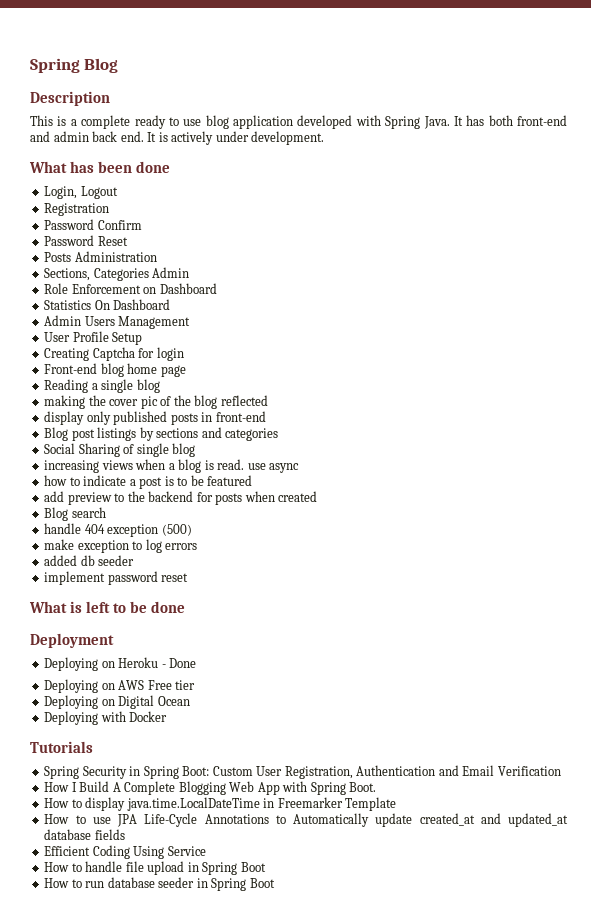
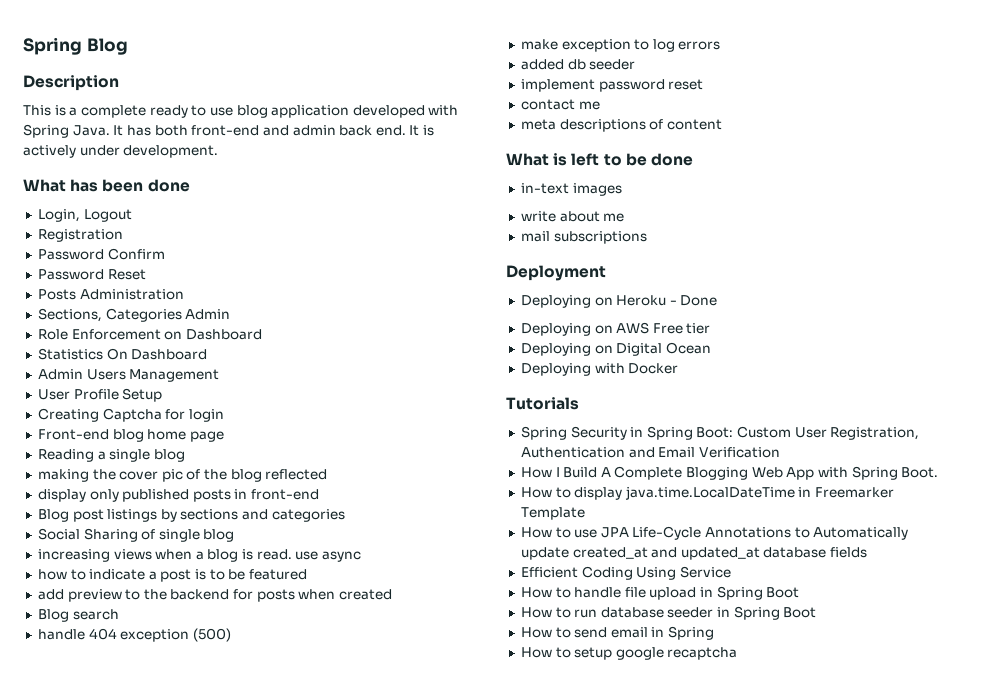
(189, 577) none -> [520,99,600,110] [520,119,722,132] // contact me // meta descriptions of content
(186, 607) none -> [520,183,622,196] [520,211,625,222] [520,231,647,244] // in-text images // write about me // mail subscriptions
(275, 883) none -> [520,626,715,640] [520,647,738,660] // How to send email in Spring // How to setup google recaptcha

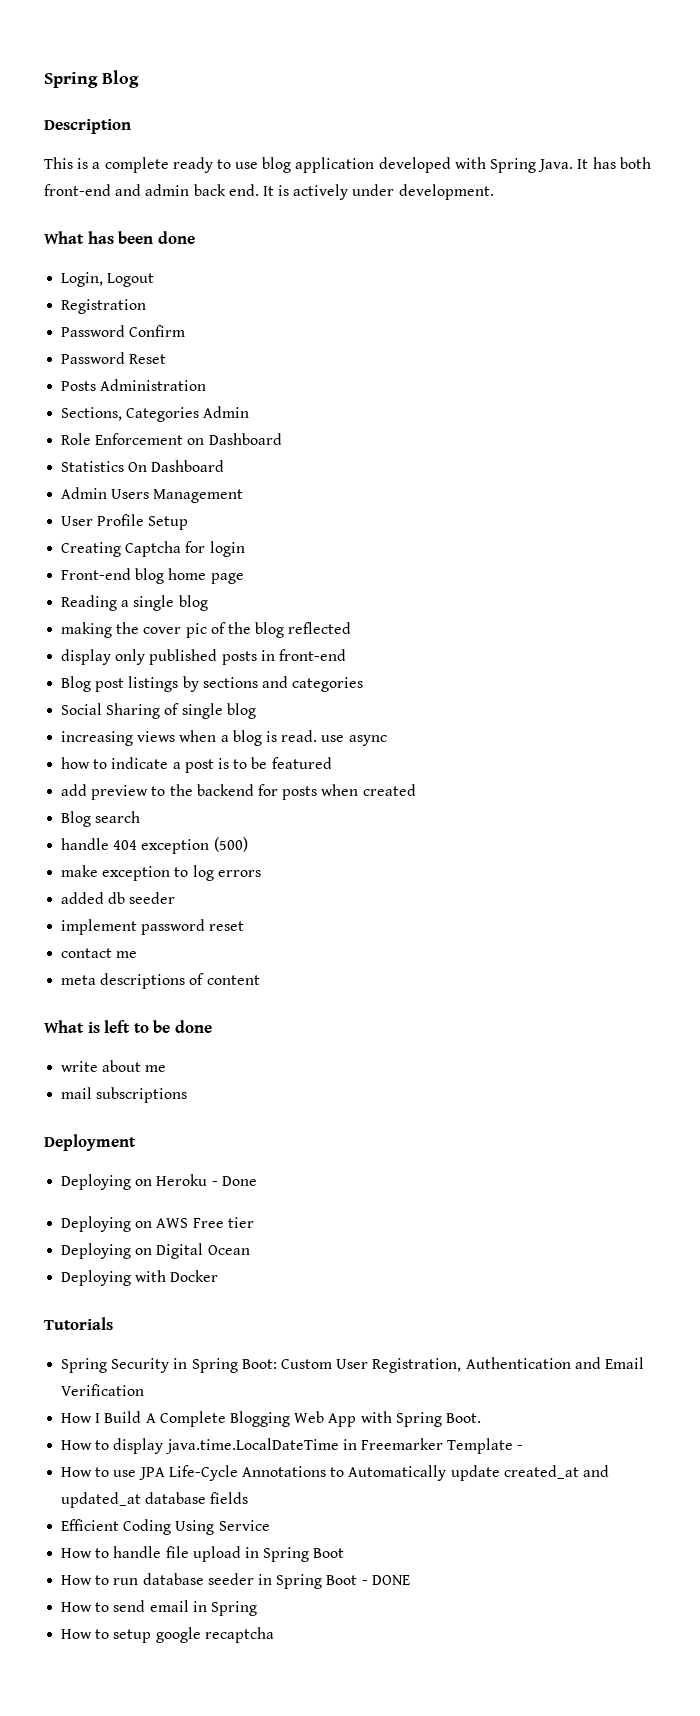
[520,183,622,196] // in-text images -> (212, 1026) none
(585, 513) none -> [517,1445,524,1450] -
(817, 612) none -> [361,1575,410,1585] - DONE

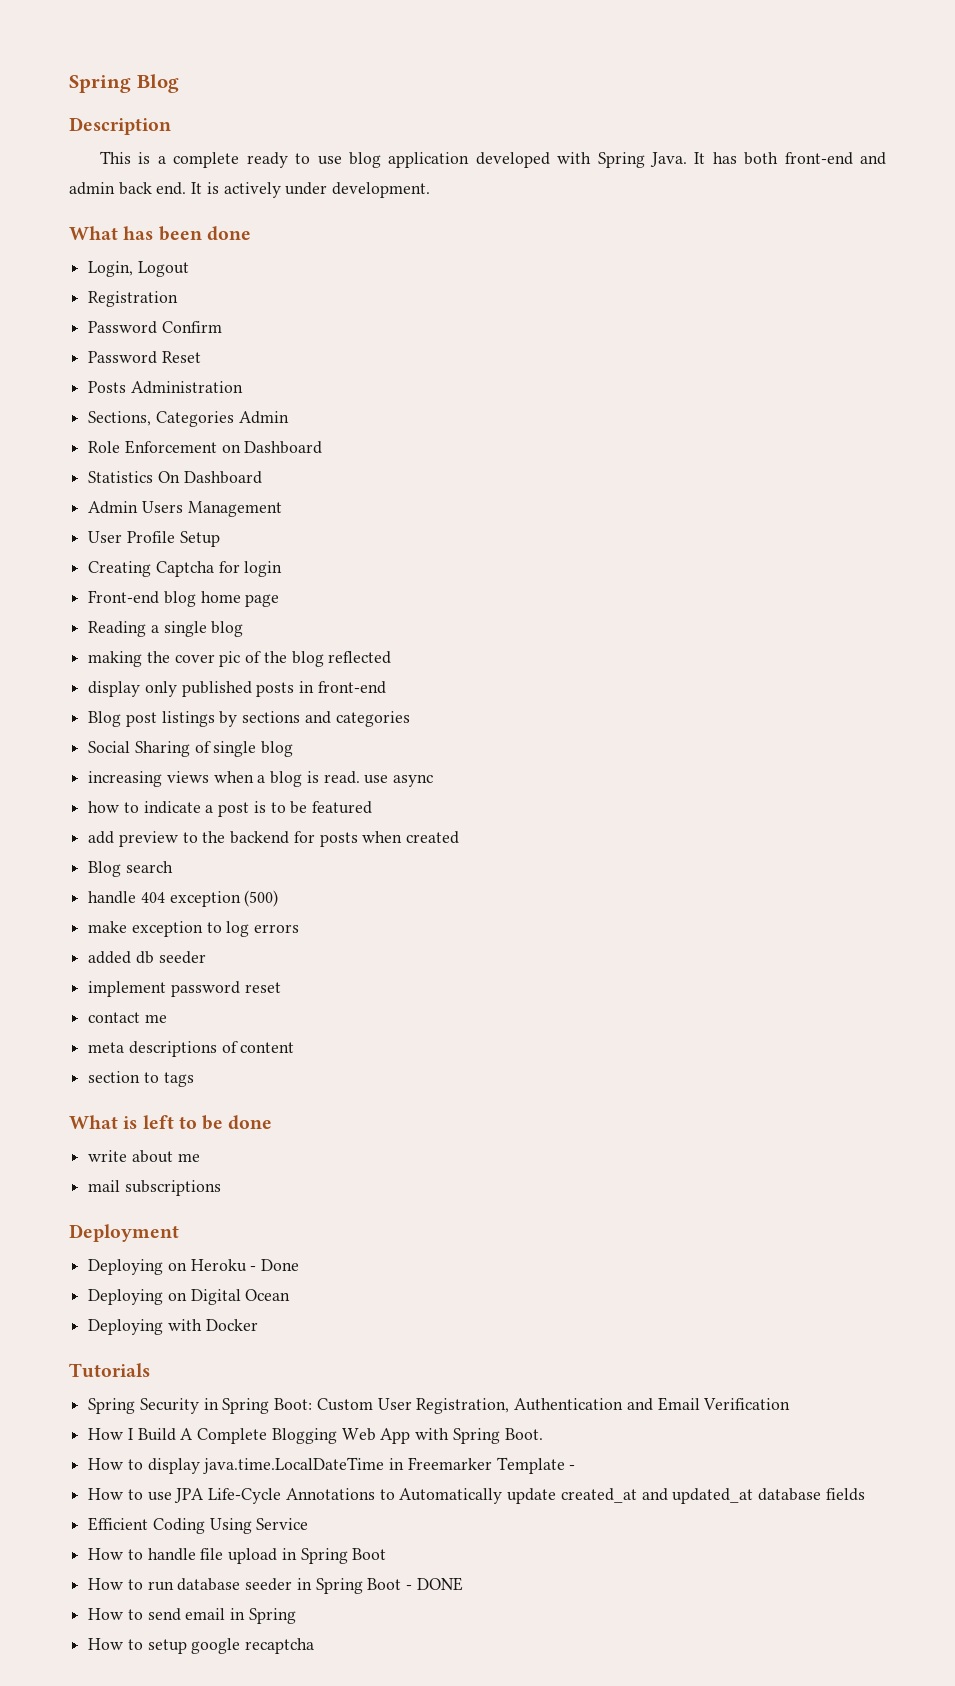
(260, 980) none -> [88,1071,194,1087] // section to tags
[61,1216,254,1232] // Deploying on AWS Free tier -> (300, 1265) none

